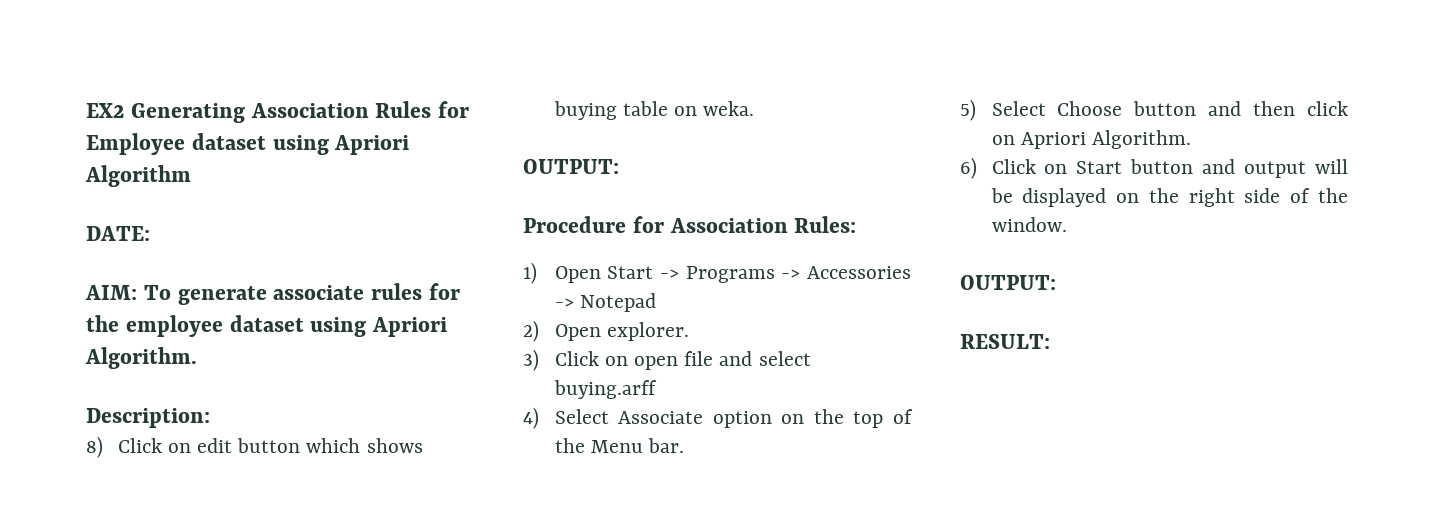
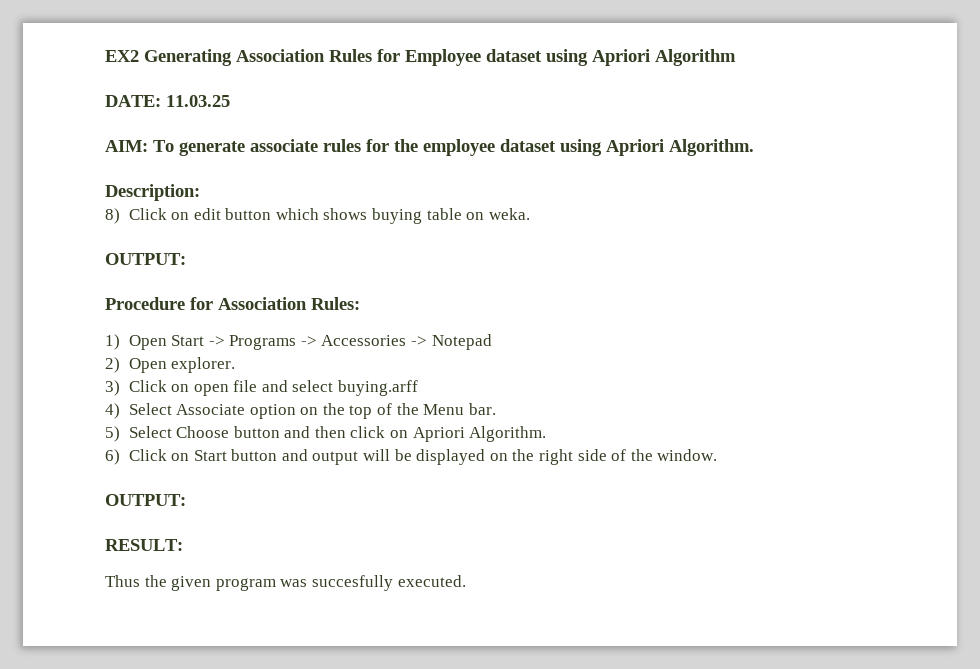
(150, 233) none -> [166,95,230,107] 11.03.25
(1050, 341) none -> [105,575,466,591] // Thus the given program was succesfully executed.

